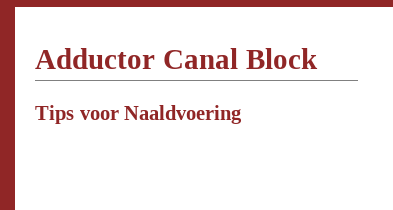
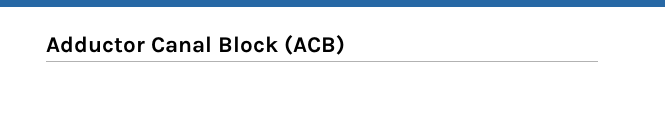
[35,105,243,124] // Tips voor Naaldvoering -> [284,35,346,55] (ACB)

